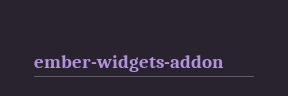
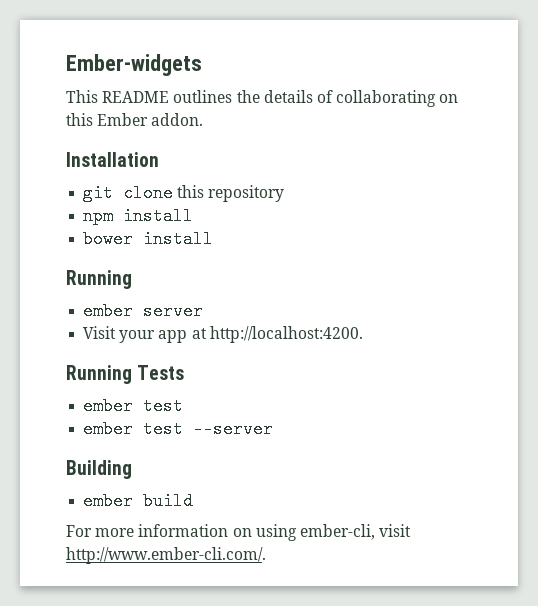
[34,55,224,72] ember-widgets-addon -> [66,54,202,76] [66,90,459,107] [66,113,204,126] [66,152,159,167] [83,184,285,202] [83,207,194,225] [83,230,214,248] [66,270,132,289] [83,302,204,320] [83,326,363,343] [66,365,185,384] [83,397,184,415] [83,420,274,438] [66,460,132,479] [83,492,194,510] [66,524,412,541] [66,547,266,564] Ember-widgets // This README outlines the details of collaborating on this Ember addon. // Installation // git clone this repository // npm install // bower install // Running // ember server // Visit your app at http://localhost:4200. // Running Tests // ember test // ember test --server // Building // ember build // For more information on using ember-cli, visit http://www.ember-cli.com/.

